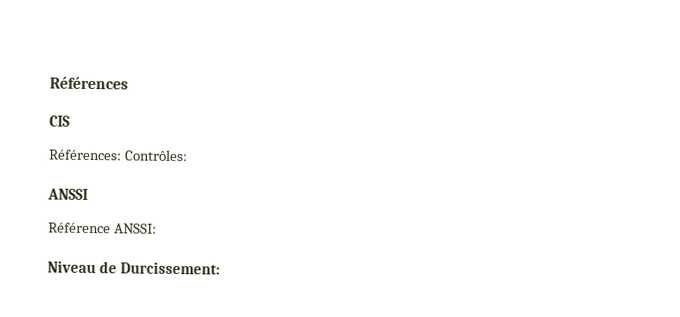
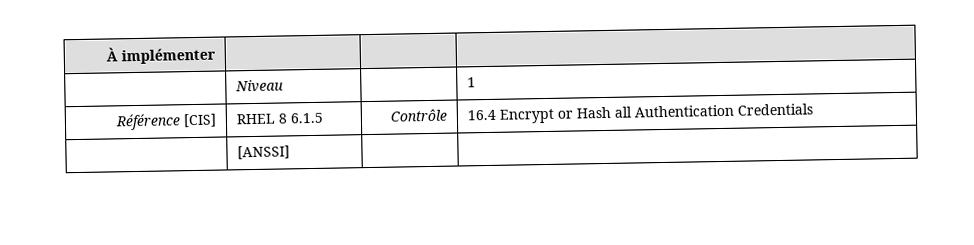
[49,76,128,90] [49,115,70,127] [48,149,188,162] [47,188,88,200] [48,222,157,234] [47,260,220,275] Références // CIS // Références: Contrôles: // ANSSI // Référence ANSSI: // Niveau de Durcissement: -> [106,47,217,65] [234,79,284,93] [466,77,476,88] [115,113,218,131] [235,112,323,125] [390,108,448,122] [466,103,813,124] [236,145,290,160] À implémenter | | | // | Niveau | | 1 // Référence [CIS] | RHEL 8 6.1.5 | Contrôle | 16.4 Encrypt or Hash all Authentication Credentials // | [ANSSI] | |

